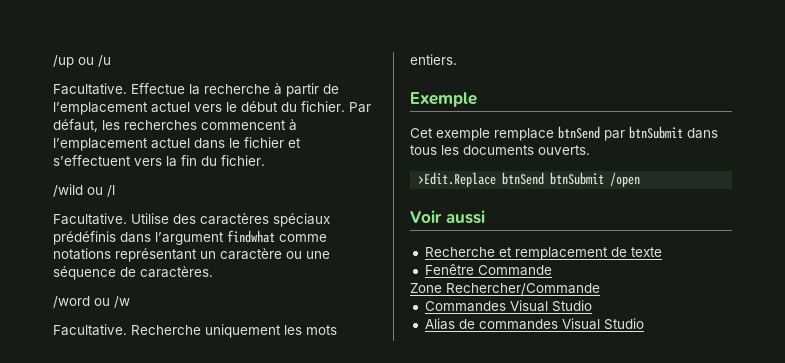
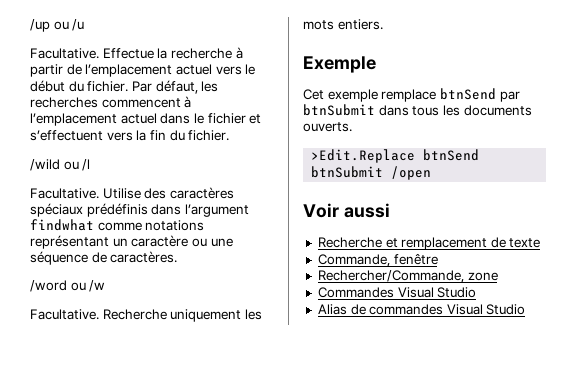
[424,264,552,276] [410,283,600,295] Fenêtre Commande // Zone Rechercher/Commande -> [317,253,438,267] [317,270,498,283] Commande, fenêtre // Rechercher/Commande, zone

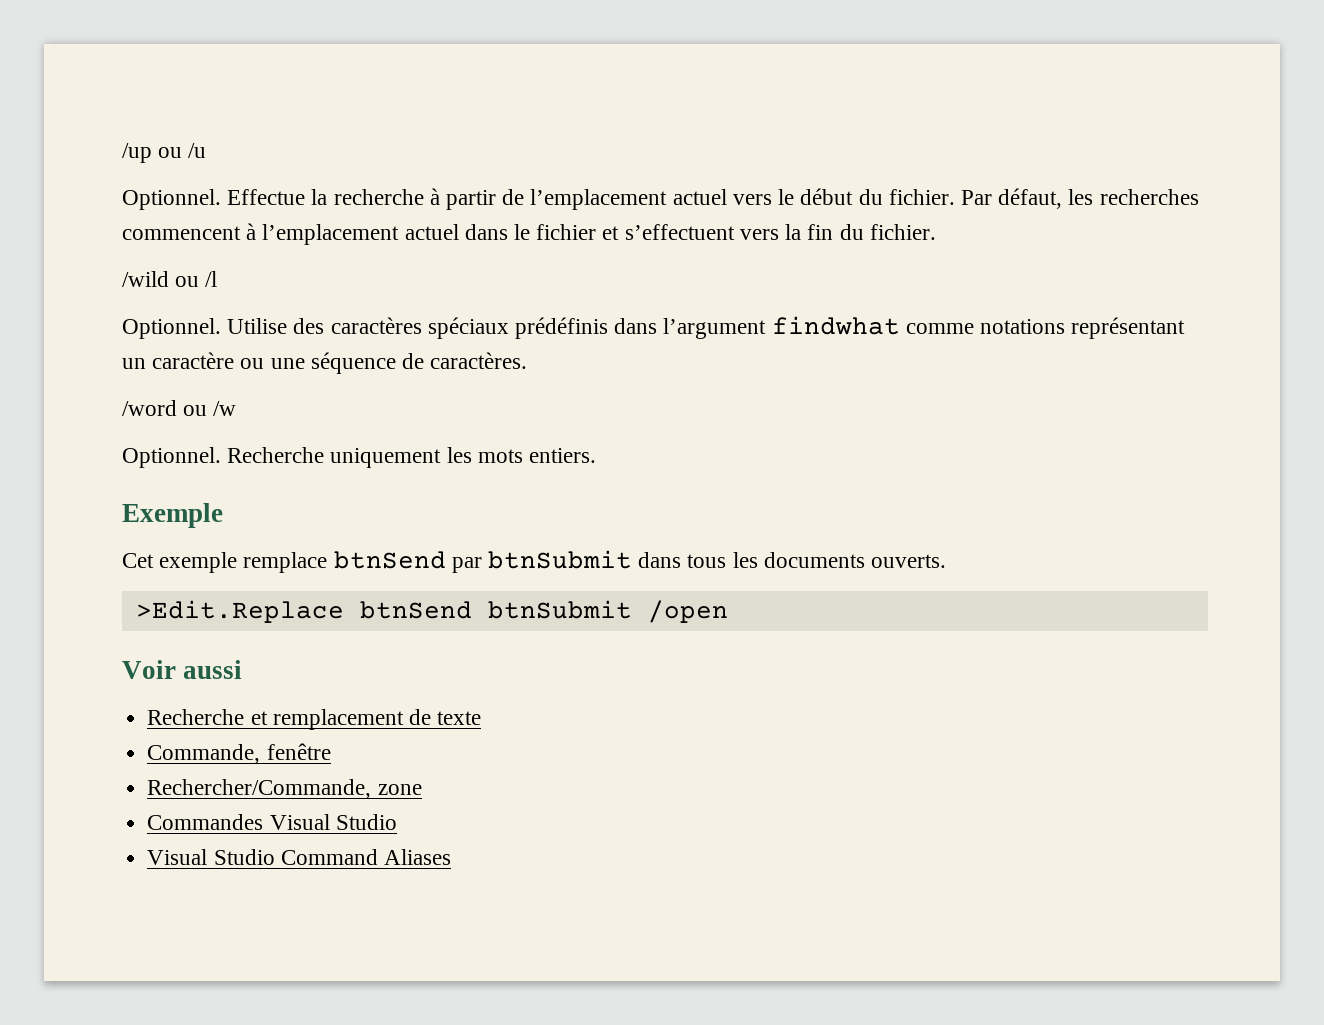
[30,48,99,59] Facultative. -> [122,189,221,210] Optionnel.
[30,188,99,199] Facultative. -> [122,318,221,339] Optionnel.
[30,309,99,320] Facultative. -> [122,447,221,468] Optionnel.
[317,304,526,315] Alias de commandes Visual Studio -> [147,849,451,865] Visual Studio Command Aliases

